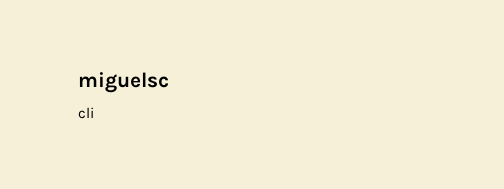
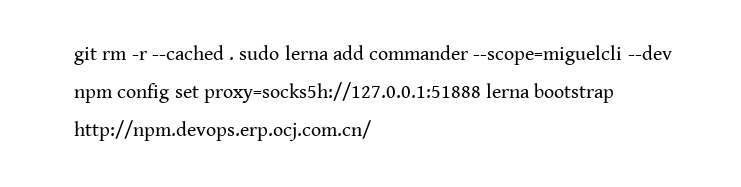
[78,72,169,93] [78,107,94,119] miguelsc // cli -> [74,45,672,65] [74,82,615,103] [74,120,371,141] git rm -r --cached . sudo lerna add commander --scope=miguelcli --dev // npm config set proxy=socks5h://127.0.0.1:51888 lerna bootstrap // http://npm.devops.erp.ocj.com.cn/

